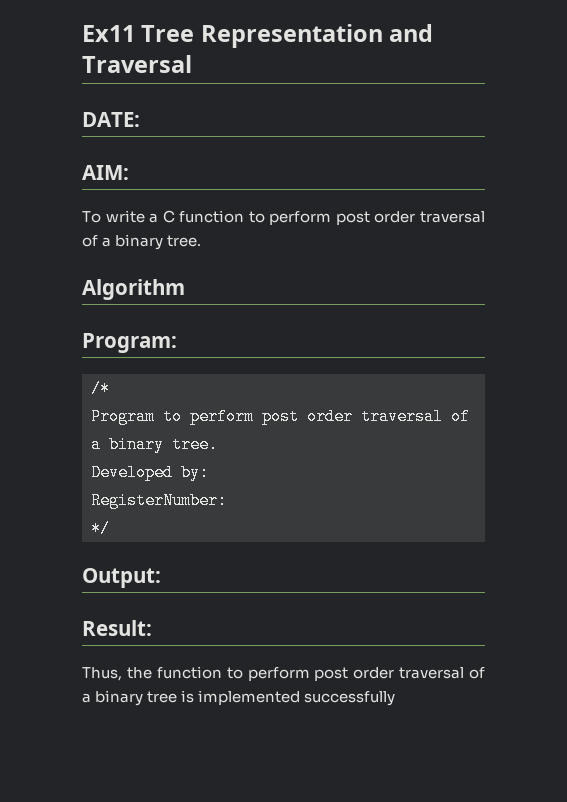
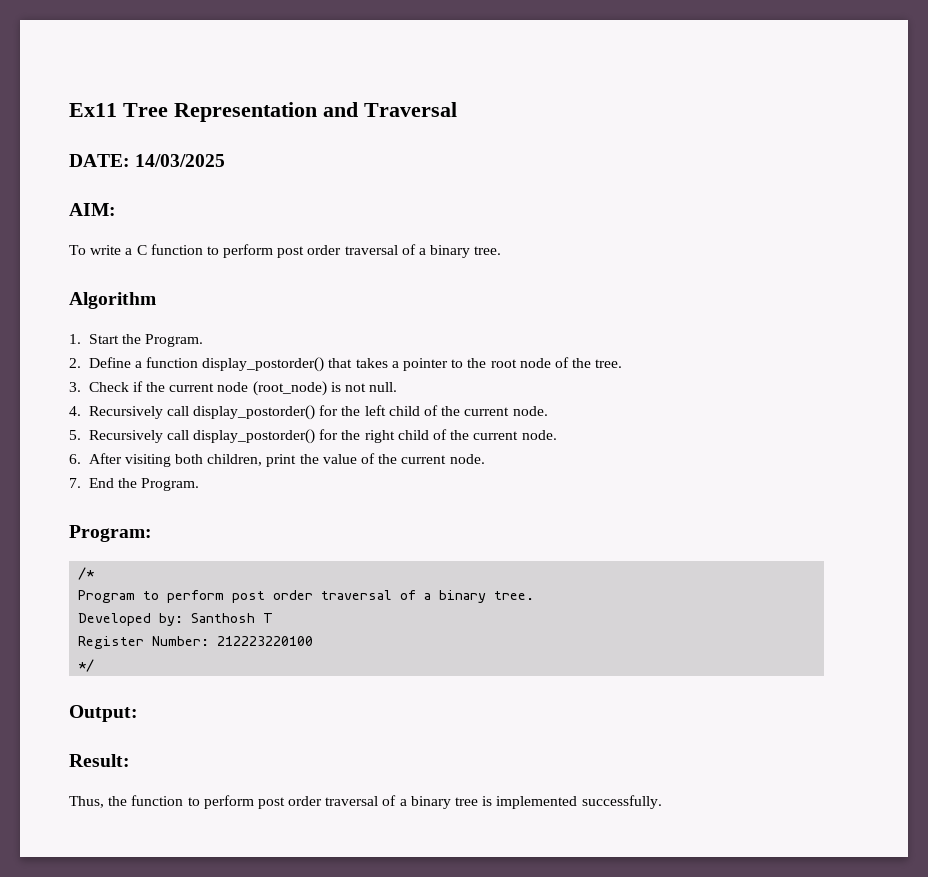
(140, 119) none -> [135,154,226,167] 14/03/2025
(185, 289) none -> [69,334,204,347] [69,357,623,372] [69,381,398,396] [69,405,548,420] [69,429,557,444] [69,453,485,467] [69,478,200,491] // 1. Start the Program. // 2. Define a function display_postorder() that takes a pointer to the root node of the tree. // 3. Check if the current node (root_node) is not null. // 4. Recursively call display_postorder() for the left child of the current node. // 5. Recursively call display_postorder() for the right child of the current node. // 6. After visiting both children, print the value of the current node. // 7. End the Program.
[91,492,227,509] // RegisterNumber: -> [191,613,274,623] [78,636,314,649] Santhosh T // Register Number: 212223220100
[304,691,396,706] successfully -> [581,795,662,809] successfully.

